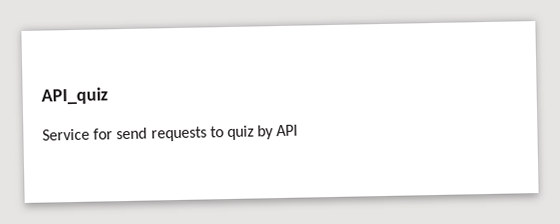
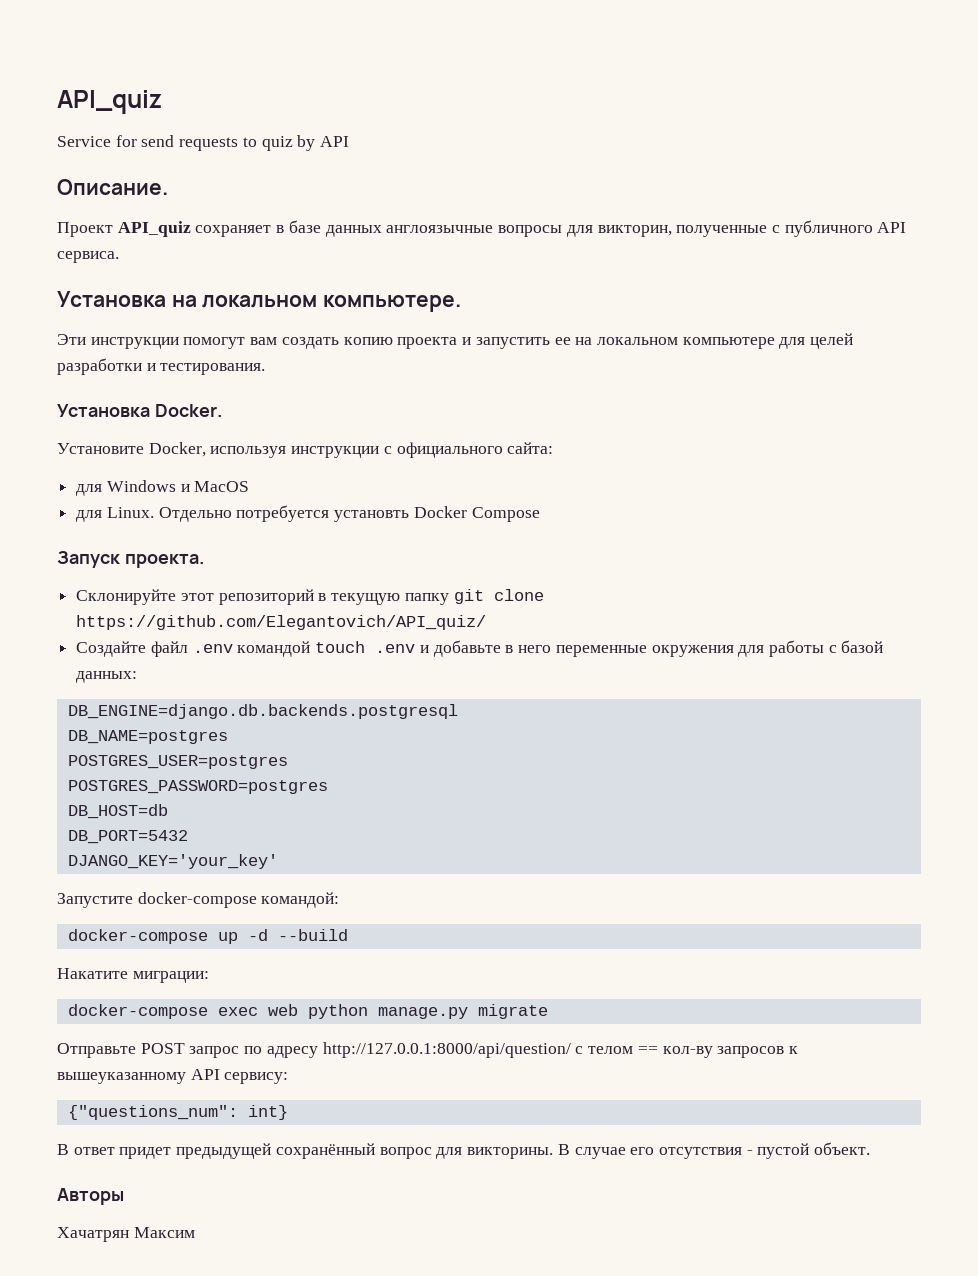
(299, 130) none -> [57,179,168,195] [57,220,907,237] [57,251,119,263] [57,291,462,312] [57,333,854,349] [57,358,266,375] [57,404,222,417] [57,442,554,458] [76,480,250,496] [76,505,540,522] [57,551,204,568] [76,589,544,605] [76,615,487,630] [76,640,884,657] [76,671,138,683] [67,704,458,719] [67,730,228,744] [67,755,288,769] [67,780,328,794] [67,804,168,819] [67,830,188,844] [67,854,278,869] [57,892,340,908] [67,929,348,944] [57,968,209,983] [67,1004,548,1019] [57,1042,798,1058] [57,1069,289,1084] [67,1105,288,1120] [57,1142,871,1159] [57,1188,124,1205] [57,1227,195,1242] // Описание. // Проект API_quiz сохраняет в базе данных англоязычные вопросы для викторин, полученные с публичного API сервиса. // Установка на локальном компьютере. // Эти инструкции помогут вам создать копию проекта и запустить ее на локальном компьютере для целей разработки и тестирования. // Установка Docker. // Установите Docker, используя инструкции с официального сайта: // для Windows и MacOS // для Linux. Отдельно потребуется установть Docker Compose // Запуск проекта. // Склонируйте этот репозиторий в текущую папку git clone https://github.com/Elegantovich/API_quiz/ // Создайте файл .env командой touch .env и добавьте в него переменные окружения для работы с базой данных: // DB_ENGINE=django.db.backends.postgresql // DB_NAME=postgres // POSTGRES_USER=postgres // POSTGRES_PASSWORD=postgres // DB_HOST=db // DB_PORT=5432 // DJANGO_KEY='your_key' // Запустите docker-compose командой: // docker-compose up -d --build // Накатите миграции: // docker-compose exec web python manage.py migrate // Отправьте POST запрос по адресу http://127.0.0.1:8000/api/question/ с телом == кол-ву запросов к вышеуказанному API сервису: // {"questions_num": int} // В ответ придет предыдущей сохранённый вопрос для викторины. В случае его отсутствия - пустой объект. // Авторы // Хачатрян Максим

